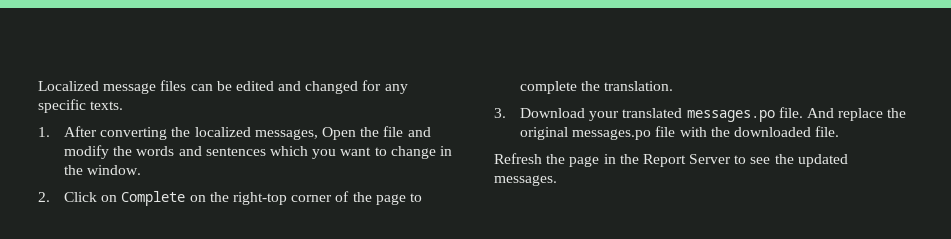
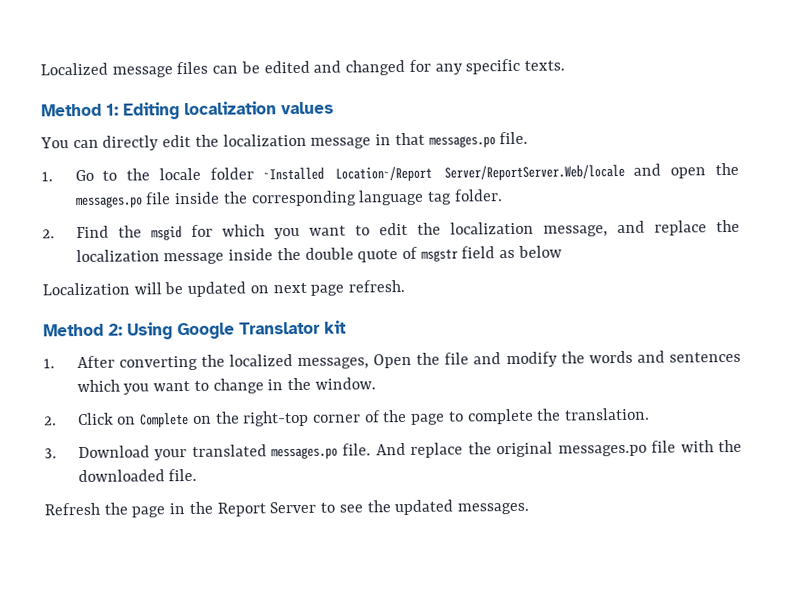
(124, 105) none -> [41,101,334,120] [40,131,529,151] [41,162,740,182] [74,189,503,209] [42,219,740,241] [75,245,562,265] [42,279,406,298] [43,320,347,340] // Method 1: Editing localization values // You can directly edit the localization message in that messages.po file. // 1. Go to the locale folder ~Installed Location~/Report Server/ReportServer.Web/locale and open the messages.po file inside the corresponding language tag folder. // 2. Find the msgid for which you want to edit the localization message, and replace the localization message inside the double quote of msgstr field as below // Localization will be updated on next page refresh. // Method 2: Using Google Translator kit

